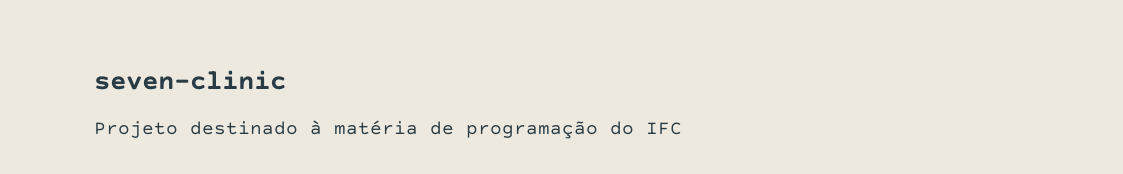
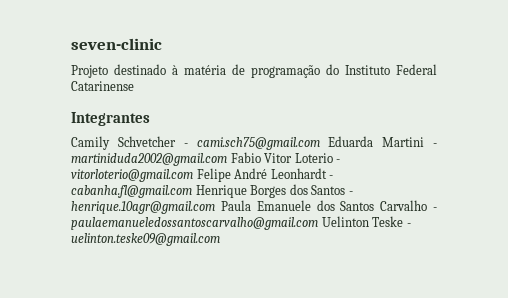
[646,122,682,135] IFC -> [345,64,437,75] [71,81,134,91] [71,112,150,126] [71,136,437,150] [71,152,341,166] [71,168,334,182] [71,184,353,198] [71,200,437,214] [71,216,411,230] [71,233,220,246] Instituto Federal Catarinense // Integrantes // Camily Schvetcher - cami.sch75@gmail.com Eduarda Martini - martiniduda2002@gmail.com Fabio Vitor Loterio - vitorloterio@gmail.com Felipe André Leonhardt - cabanha.fl@gmail.com Henrique Borges dos Santos - henrique.10agr@gmail.com Paula Emanuele dos Santos Carvalho - paulaemanueledossantoscarvalho@gmail.com Uelinton Teske - uelinton.teske09@gmail.com

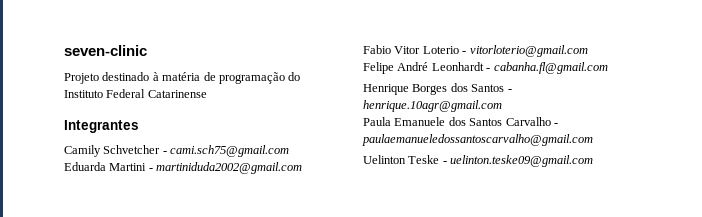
(320, 143) none -> (290, 151) //
(227, 159) none -> (303, 168) //
(193, 175) none -> (588, 51) //
(192, 191) none -> (608, 68) //
(215, 207) none -> (502, 106) //
(318, 223) none -> (593, 140) //

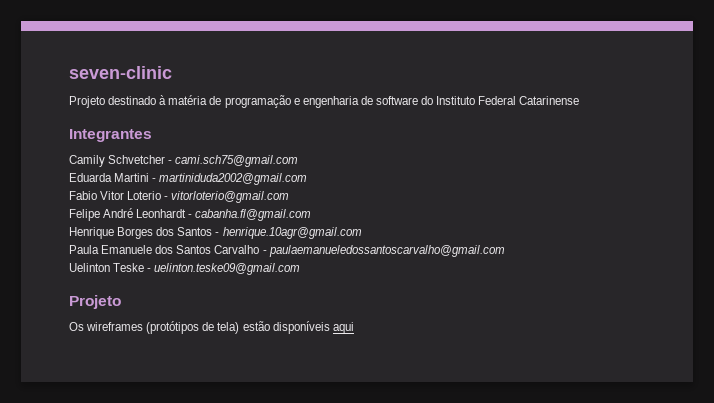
(285, 78) none -> [293,96,418,108] e engenharia de software
(594, 161) none -> [69,295,121,309] [69,321,354,334] // Projeto // Os wireframes (protótipos de tela) estão disponíveis aqui

